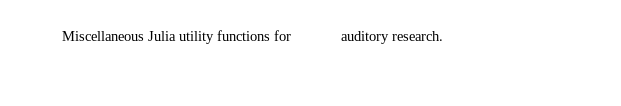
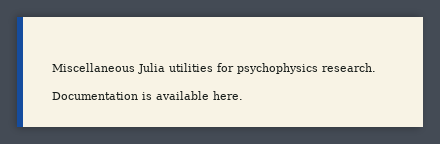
[179,30,443,44] utility functions for auditory research. -> [169,63,376,74] [52,91,243,100] utilities for psychophysics research. // Documentation is available here.

